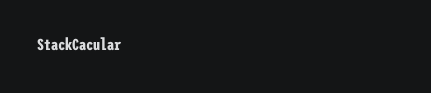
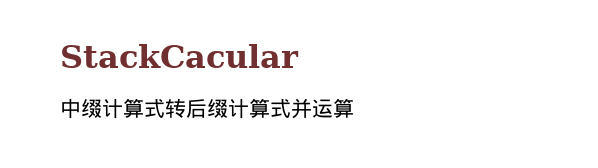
(122, 44) none -> [60,98,354,119] // 中缀计算式转后缀计算式并运算

